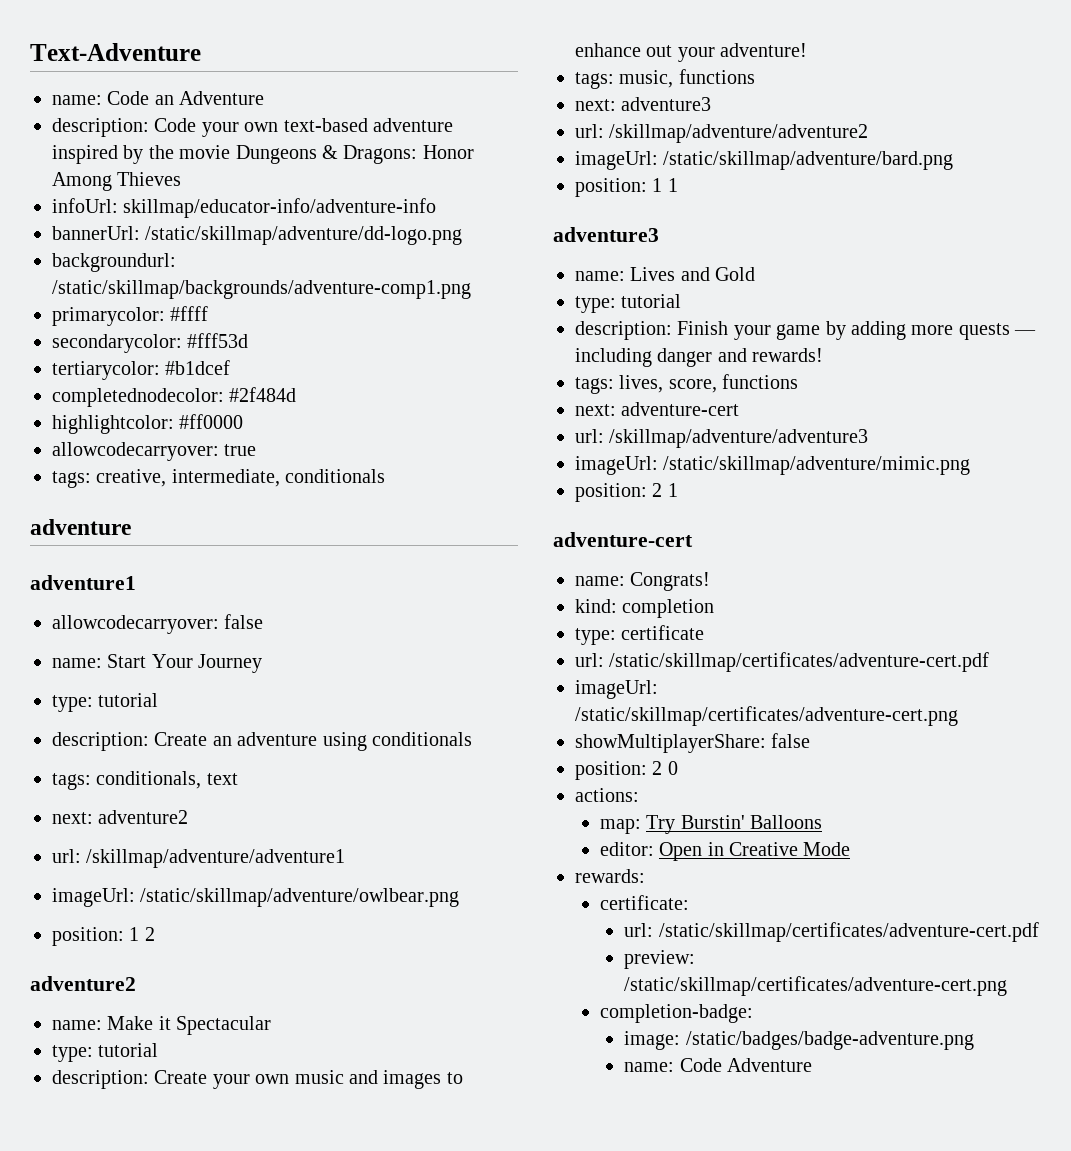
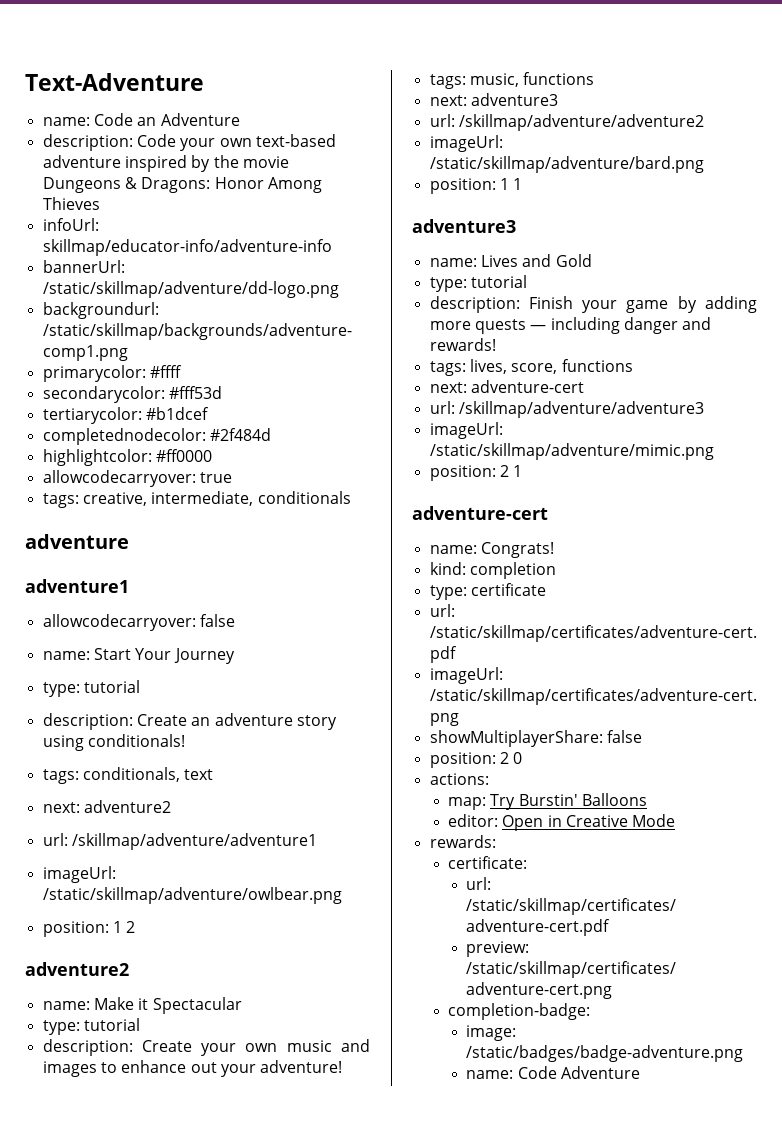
[322,732,472,751] using conditionals -> [296,715,337,730] [42,734,185,751] story using conditionals!

